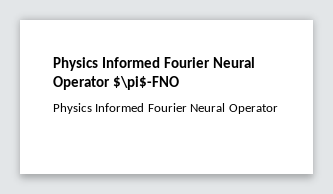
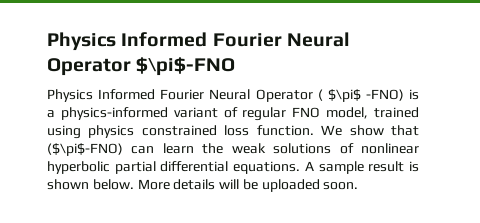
(278, 109) none -> [317,89,419,102] [47,107,419,121] [47,125,419,139] [47,143,419,156] [47,161,419,174] [47,179,359,192] ( $\pi$ -FNO) is a physics-informed variant of regular FNO model, trained using physics constrained loss function. We show that ($\pi$-FNO) can learn the weak solutions of nonlinear hyperbolic partial differential equations. A sample result is shown below. More details will be uploaded soon.

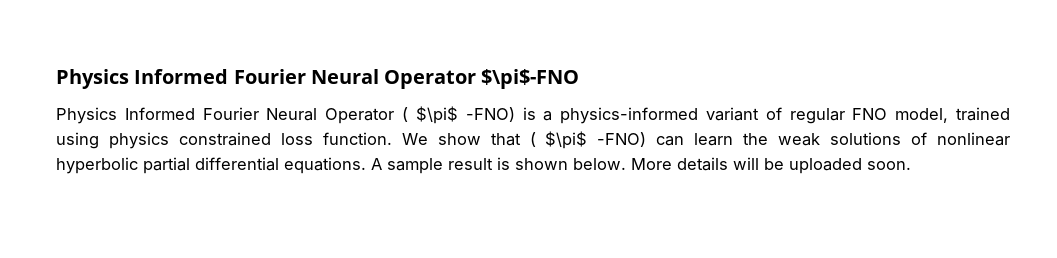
[47,143,123,156] ($\pi$-FNO) -> [529,131,647,149] ( $\pi$ -FNO)

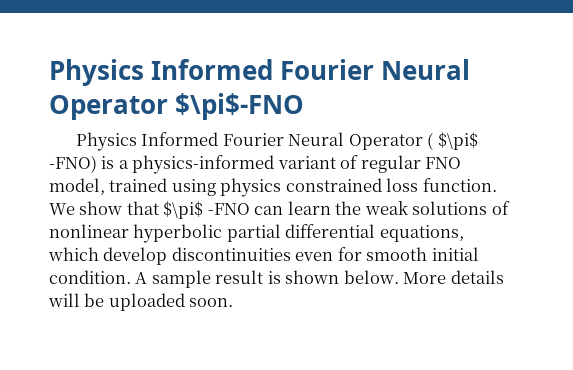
[529,131,647,149] ( $\pi$ -FNO) -> [163,201,250,219] $\pi$ -FNO
[284,157,366,174] equations. -> [379,225,464,242] [48,247,479,265] [49,270,131,284] equations, which develop discontinuities even for smooth initial condition.

